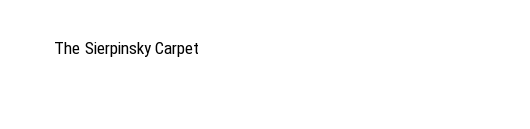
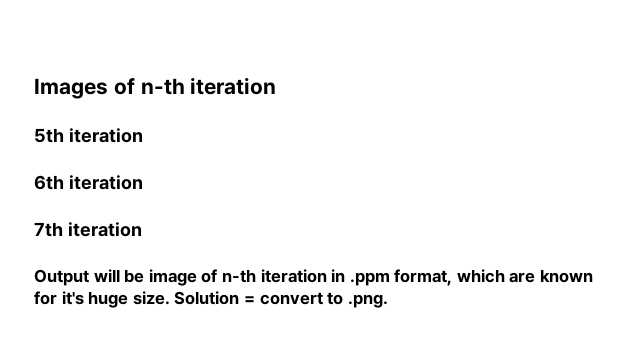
[54,42,200,57] The Sierpinsky Carpet -> [34,77,277,99] [34,128,143,143] [34,175,143,190] [34,222,142,237] [34,269,594,286] [34,291,388,308] Images of n-th iteration // 5th iteration // 6th iteration // 7th iteration // Output will be image of n-th iteration in .ppm format, which are known for it's huge size. Solution = convert to .png.

